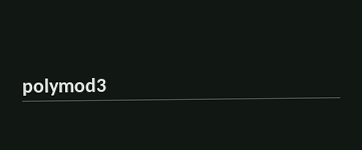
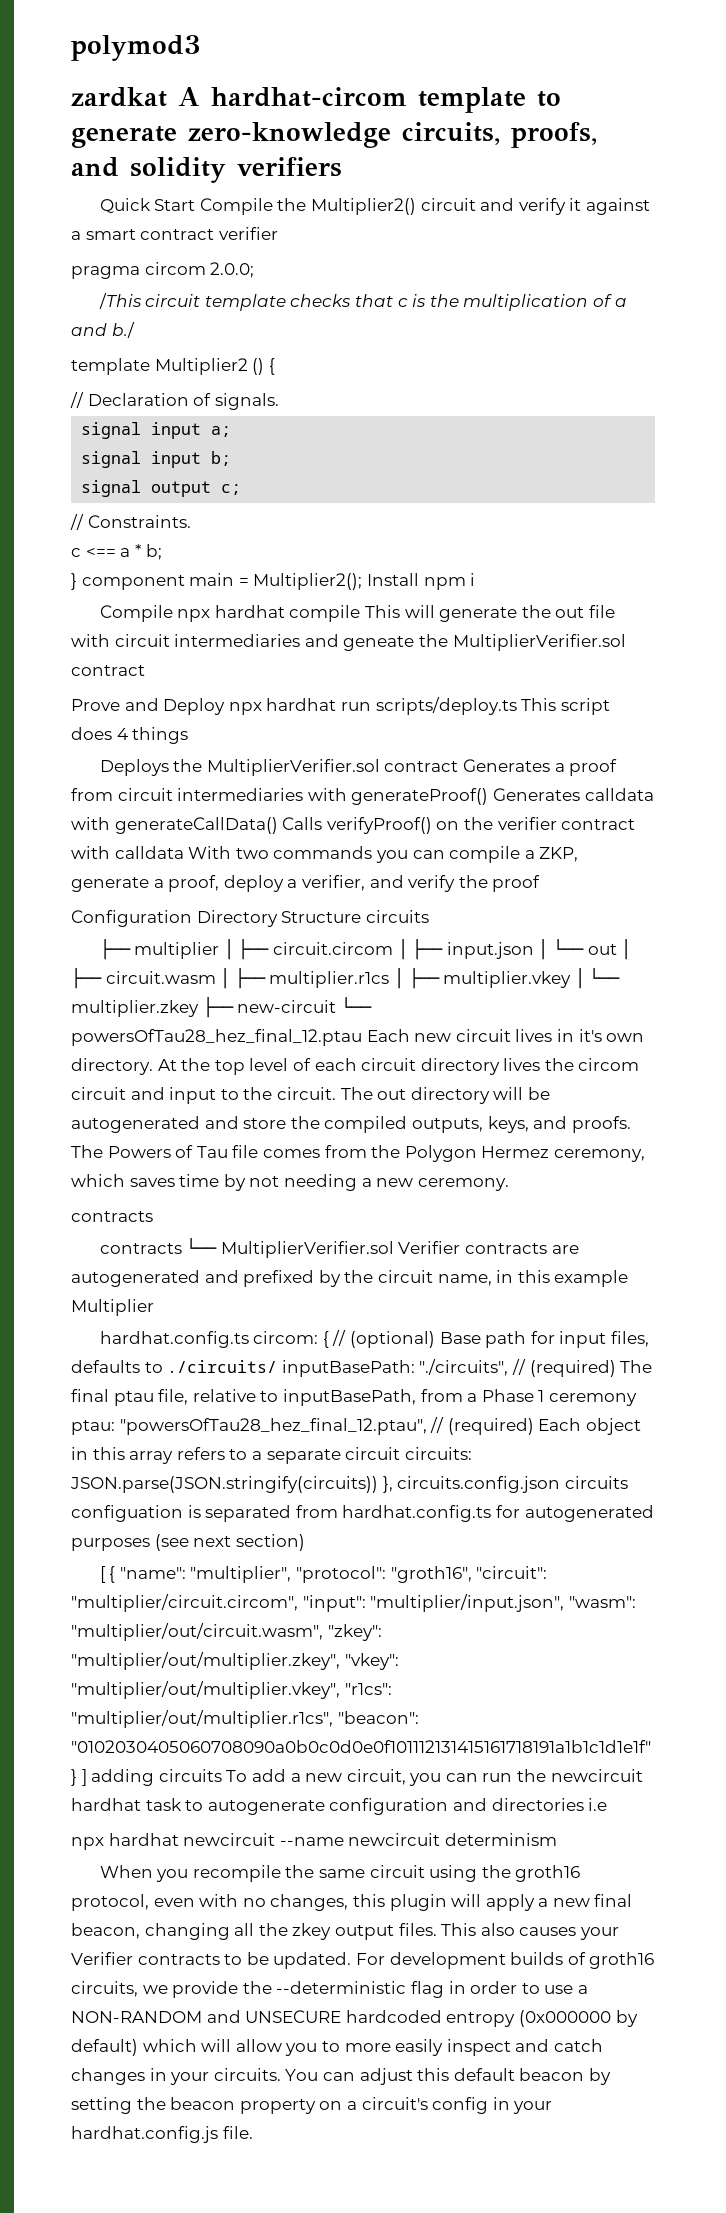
(107, 86) none -> [71,87,561,113] [71,122,597,148] [71,157,342,183] [99,198,650,215] [71,227,278,240] [71,262,255,279] [98,293,627,311] [71,322,135,338] [71,358,275,375] [70,392,279,410] [81,422,232,439] [81,451,232,468] [81,480,242,497] [70,514,191,530] [71,544,163,560] [71,573,476,590] [99,605,615,622] [71,634,626,651] [71,665,145,676] [71,697,610,715] [71,727,189,744] [99,759,618,776] [71,788,654,805] [71,817,636,834] [71,846,579,863] [71,875,541,892] [71,910,429,927] [99,939,632,960] [71,968,621,989] [71,997,372,1018] [71,1029,645,1046] [71,1058,640,1075] [71,1087,550,1104] [71,1116,631,1133] [71,1145,645,1162] [71,1174,509,1191] [71,1211,153,1222] [99,1238,579,1258] [71,1270,629,1287] [71,1299,154,1316] [99,1330,649,1348] [71,1359,653,1377] [71,1389,637,1406] [71,1417,641,1435] [71,1447,472,1464] [70,1476,628,1493] [71,1505,654,1522] [71,1534,305,1551] [99,1566,548,1583] [71,1594,636,1612] [71,1623,382,1641] [71,1652,399,1670] [71,1681,392,1699] [71,1710,419,1728] [71,1740,651,1753] [71,1769,643,1786] [71,1798,608,1815] [71,1833,557,1850] [99,1865,581,1882] [71,1894,633,1911] [71,1923,619,1940] [71,1952,655,1969] [71,1981,588,1998] [71,2010,638,2027] [71,2039,603,2056] [71,2068,611,2085] [71,2097,553,2114] [71,2126,253,2143] // zardkat A hardhat-circom template to generate zero-knowledge circuits, proofs, and solidity verifiers // Quick Start Compile the Multiplier2() circuit and verify it against a smart contract verifier // pragma circom 2.0.0; // /This circuit template checks that c is the multiplication of a and b./ // template Multiplier2 () { // // Declaration of signals. // signal input a; // signal input b; // signal output c; // // Constraints. // c <== a * b; // } component main = Multiplier2(); Install npm i // Compile npx hardhat compile This will generate the out file with circuit intermediaries and geneate the MultiplierVerifier.sol contract // Prove and Deploy npx hardhat run scripts/deploy.ts This script does 4 things // Deploys the MultiplierVerifier.sol contract Generates a proof from circuit intermediaries with generateProof() Generates calldata with generateCallData() Calls verifyProof() on the verifier contract with calldata With two commands you can compile a ZKP, generate a proof, deploy a verifier, and verify the proof // Configuration Directory Structure circuits // ├── multiplier │ ├── circuit.circom │ ├── input.json │ └── out │ ├── circuit.wasm │ ├── multiplier.r1cs │ ├── multiplier.vkey │ └── multiplier.zkey ├── new-circuit └── powersOfTau28_hez_final_12.ptau Each new circuit lives in it's own directory. At the top level of each circuit directory lives the circom circuit and input to the circuit. The out directory will be autogenerated and store the compiled outputs, keys, and proofs. The Powers of Tau file comes from the Polygon Hermez ceremony, which saves time by not needing a new ceremony. // contracts // contracts └── MultiplierVerifier.sol Verifier contracts are autogenerated and prefixed by the circuit name, in this example Multiplier // hardhat.config.ts circom: { // (optional) Base path for input files, defaults to ./circuits/ inputBasePath: "./circuits", // (required) The final ptau file, relative to inputBasePath, from a Phase 1 ceremony ptau: "powersOfTau28_hez_final_12.ptau", // (required) Each object in this array refers to a separate circuit circuits: JSON.parse(JSON.stringify(circuits)) }, circuits.config.json circuits configuation is separated from hardhat.config.ts for autogenerated purposes (see next section) // [ { "name": "multiplier", "protocol": "groth16", "circuit": "multiplier/circuit.circom", "input": "multiplier/input.json", "wasm": "multiplier/out/circuit.wasm", "zkey": "multiplier/out/multiplier.zkey", "vkey": "multiplier/out/multiplier.vkey", "r1cs": "multiplier/out/multiplier.r1cs", "beacon": "0102030405060708090a0b0c0d0e0f101112131415161718191a1b1c1d1e1f" } ] adding circuits To add a new circuit, you can run the newcircuit hardhat task to autogenerate configuration and directories i.e // npx hardhat newcircuit --name newcircuit determinism // When you recompile the same circuit using the groth16 protocol, even with no changes, this plugin will apply a new final beacon, changing all the zkey output files. This also causes your Verifier contracts to be updated. For development builds of groth16 circuits, we provide the --deterministic flag in order to use a NON-RANDOM and UNSECURE hardcoded entropy (0x000000 by default) which will allow you to more easily inspect and catch changes in your circuits. You can adjust this default beacon by setting the beacon property on a circuit's config in your hardhat.config.js file.

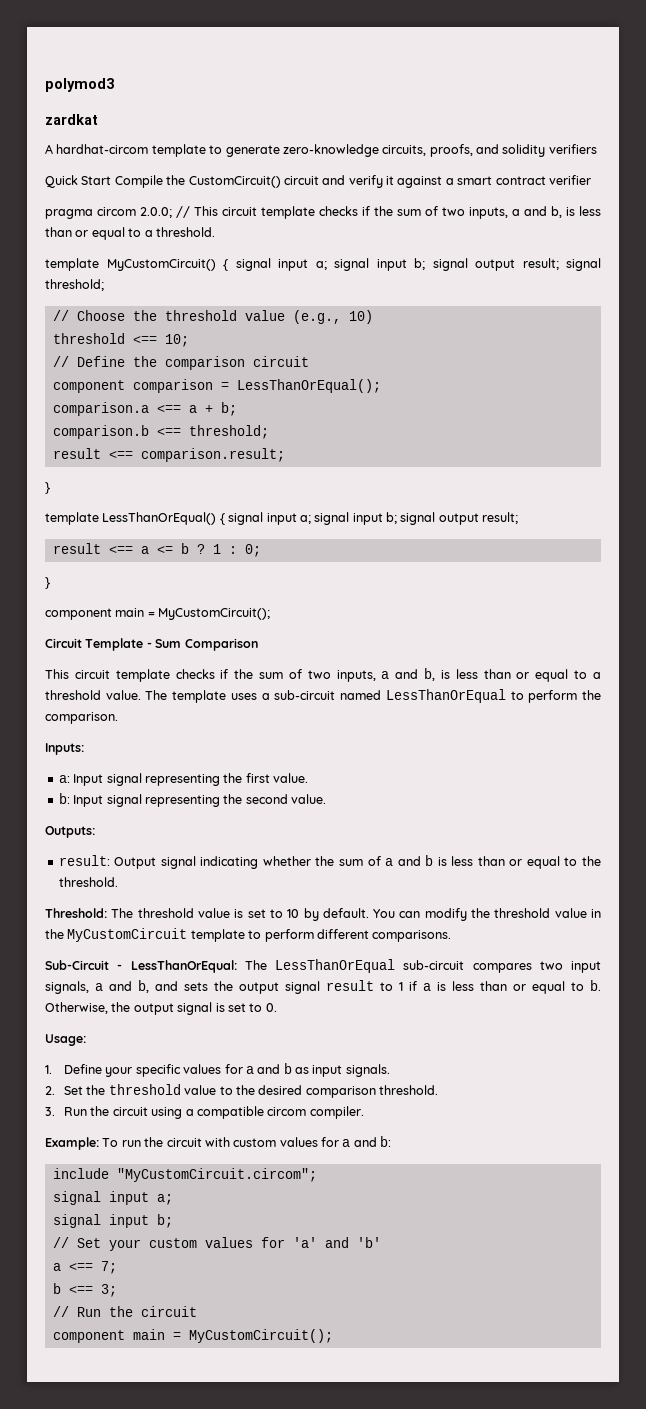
(167, 97) none -> (98, 119) //
[311,198,417,215] Multiplier2() -> [188,176,281,188] CustomCircuit()
[98,293,627,311] [71,322,135,338] [71,358,275,375] [70,392,279,410] // /This circuit template checks that c is the multiplication of a and b./ // template Multiplier2 () { // // Declaration of signals. -> [176,206,601,219] [45,227,215,240] [45,258,601,271] [45,279,104,291] [52,310,373,324] [52,333,189,347] [52,356,309,370] [52,379,381,393] [52,402,237,416] [52,425,269,439] [52,448,285,462] [45,482,50,494] [45,512,519,525] [52,543,261,557] [45,577,50,589] [45,608,271,620] [45,638,258,651] [45,668,602,682] [45,689,602,703] [45,712,118,724] [45,743,84,755] [58,773,308,786] [58,793,326,807] [45,826,95,838] [58,855,601,869] [58,877,118,887] [45,908,601,921] [45,928,452,942] [45,959,601,973] [45,980,601,994] [45,1002,277,1015] [45,1034,86,1046] [45,1063,390,1077] [45,1084,439,1098] [45,1106,364,1119] [45,1136,392,1150] [52,1168,317,1182] // This circuit template checks if the sum of two inputs, a and b, is less than or equal to a threshold. // template MyCustomCircuit() { signal input a; signal input b; signal output result; signal threshold; // // Choose the threshold value (e.g., 10) // threshold <== 10; // // Define the comparison circuit // component comparison = LessThanOrEqual(); // comparison.a <== a + b; // comparison.b <== threshold; // result <== comparison.result; // } // template LessThanOrEqual() { signal input a; signal input b; signal output result; // result <== a <= b ? 1 : 0; // } // component main = MyCustomCircuit(); // Circuit Template - Sum Comparison // This circuit template checks if the sum of two inputs, a and b, is less than or equal to a threshold value. The template uses a sub-circuit named LessThanOrEqual to perform the comparison. // Inputs: // a: Input signal representing the first value. // b: Input signal representing the second value. // Outputs: // result: Output signal indicating whether the sum of a and b is less than or equal to the threshold. // Threshold: The threshold value is set to 10 by default. You can modify the threshold value in the MyCustomCircuit template to perform different comparisons. // Sub-Circuit - LessThanOrEqual: The LessThanOrEqual sub-circuit compares two input signals, a and b, and sets the output signal result to 1 if a is less than or equal to b. Otherwise, the output signal is set to 0. // Usage: // 1. Define your specific values for a and b as input signals. // 2. Set the threshold value to the desired comparison threshold. // 3. Run the circuit using a compatible circom compiler. // Example: To run the circuit with custom values for a and b: // include "MyCustomCircuit.circom";
[81,480,242,497] [70,514,191,530] [71,544,163,560] [71,573,476,590] [99,605,615,622] [71,634,626,651] [71,665,145,676] [71,697,610,715] [71,727,189,744] [99,759,618,776] [71,788,654,805] [71,817,636,834] [71,846,579,863] [71,875,541,892] [71,910,429,927] [99,939,632,960] [71,968,621,989] [71,997,372,1018] [71,1029,645,1046] [71,1058,640,1075] [71,1087,550,1104] [71,1116,631,1133] [71,1145,645,1162] [71,1174,509,1191] [71,1211,153,1222] [99,1238,579,1258] [71,1270,629,1287] [71,1299,154,1316] [99,1330,649,1348] [71,1359,653,1377] [71,1389,637,1406] [71,1417,641,1435] [71,1447,472,1464] [70,1476,628,1493] [71,1505,654,1522] [71,1534,305,1551] [99,1566,548,1583] [71,1594,636,1612] [71,1623,382,1641] [71,1652,399,1670] [71,1681,392,1699] [71,1710,419,1728] [71,1740,651,1753] [71,1769,643,1786] [71,1798,608,1815] [71,1833,557,1850] [99,1865,581,1882] [71,1894,633,1911] [71,1923,619,1940] [71,1952,655,1969] [71,1981,588,1998] [71,2010,638,2027] [71,2039,603,2056] [71,2068,611,2085] [71,2097,553,2114] [71,2126,253,2143] signal output c; // // Constraints. // c <== a * b; // } component main = Multiplier2(); Install npm i // Compile npx hardhat compile This will generate the out file with circuit intermediaries and geneate the MultiplierVerifier.sol contract // Prove and Deploy npx hardhat run scripts/deploy.ts This script does 4 things // Deploys the MultiplierVerifier.sol contract Generates a proof from circuit intermediaries with generateProof() Generates calldata with generateCallData() Calls verifyProof() on the verifier contract with calldata With two commands you can compile a ZKP, generate a proof, deploy a verifier, and verify the proof // Configuration Directory Structure circuits // ├── multiplier │ ├── circuit.circom │ ├── input.json │ └── out │ ├── circuit.wasm │ ├── multiplier.r1cs │ ├── multiplier.vkey │ └── multiplier.zkey ├── new-circuit └── powersOfTau28_hez_final_12.ptau Each new circuit lives in it's own directory. At the top level of each circuit directory lives the circom circuit and input to the circuit. The out directory will be autogenerated and store the compiled outputs, keys, and proofs. The Powers of Tau file comes from the Polygon Hermez ceremony, which saves time by not needing a new ceremony. // contracts // contracts └── MultiplierVerifier.sol Verifier contracts are autogenerated and prefixed by the circuit name, in this example Multiplier // hardhat.config.ts circom: { // (optional) Base path for input files, defaults to ./circuits/ inputBasePath: "./circuits", // (required) The final ptau file, relative to inputBasePath, from a Phase 1 ceremony ptau: "powersOfTau28_hez_final_12.ptau", // (required) Each object in this array refers to a separate circuit circuits: JSON.parse(JSON.stringify(circuits)) }, circuits.config.json circuits configuation is separated from hardhat.config.ts for autogenerated purposes (see next section) // [ { "name": "multiplier", "protocol": "groth16", "circuit": "multiplier/circuit.circom", "input": "multiplier/input.json", "wasm": "multiplier/out/circuit.wasm", "zkey": "multiplier/out/multiplier.zkey", "vkey": "multiplier/out/multiplier.vkey", "r1cs": "multiplier/out/multiplier.r1cs", "beacon": "0102030405060708090a0b0c0d0e0f101112131415161718191a1b1c1d1e1f" } ] adding circuits To add a new circuit, you can run the newcircuit hardhat task to autogenerate configuration and directories i.e // npx hardhat newcircuit --name newcircuit determinism // When you recompile the same circuit using the groth16 protocol, even with no changes, this plugin will apply a new final beacon, changing all the zkey output files. This also causes your Verifier contracts to be updated. For development builds of groth16 circuits, we provide the --deterministic flag in order to use a NON-RANDOM and UNSECURE hardcoded entropy (0x000000 by default) which will allow you to more easily inspect and catch changes in your circuits. You can adjust this default beacon by setting the beacon property on a circuit's config in your hardhat.config.js file. -> [52,1237,381,1251] [52,1261,117,1274] [52,1283,117,1297] [52,1306,197,1317] [52,1329,333,1343] // Set your custom values for 'a' and 'b' // a <== 7; // b <== 3; // // Run the circuit // component main = MyCustomCircuit();

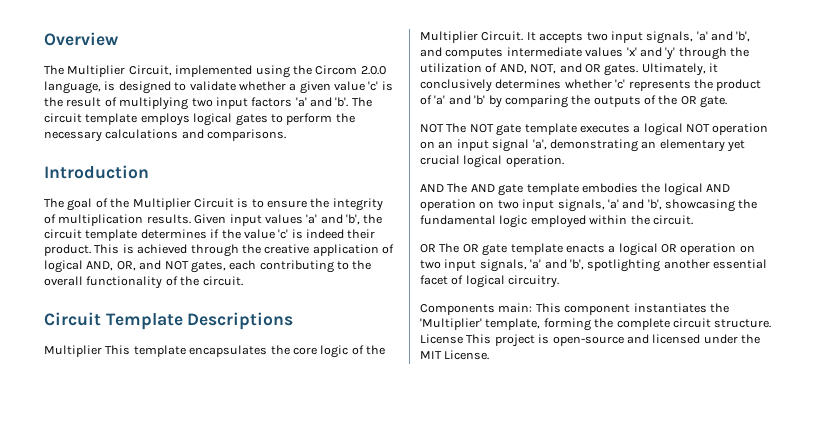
[45,78,114,92] [45,114,98,125] [45,144,597,157] [45,175,591,188] [45,206,601,219] [45,227,215,240] [45,258,601,271] [45,279,104,291] [52,310,373,324] [52,333,189,347] [52,356,309,370] [52,379,381,393] [52,402,237,416] [52,425,269,439] [52,448,285,462] [45,482,50,494] [45,512,519,525] [52,543,261,557] [45,577,50,589] [45,608,271,620] [45,638,258,651] [45,668,602,682] [45,689,602,703] [45,712,118,724] [45,743,84,755] [58,773,308,786] [58,793,326,807] [45,826,95,838] [58,855,601,869] [58,877,118,887] [45,908,601,921] [45,928,452,942] [45,959,601,973] [45,980,601,994] [45,1002,277,1015] [45,1034,86,1046] [45,1063,390,1077] [45,1084,439,1098] [45,1106,364,1119] [45,1136,392,1150] [52,1168,317,1182] [52,1191,173,1205] [52,1214,173,1228] [52,1237,381,1251] [52,1261,117,1274] [52,1283,117,1297] [52,1306,197,1317] [52,1329,333,1343] polymod3 // zardkat // A hardhat-circom template to generate zero-knowledge circuits, proofs, and solidity verifiers // Quick Start Compile the CustomCircuit() circuit and verify it against a smart contract verifier // pragma circom 2.0.0; // This circuit template checks if the sum of two inputs, a and b, is less than or equal to a threshold. // template MyCustomCircuit() { signal input a; signal input b; signal output result; signal threshold; // // Choose the threshold value (e.g., 10) // threshold <== 10; // // Define the comparison circuit // component comparison = LessThanOrEqual(); // comparison.a <== a + b; // comparison.b <== threshold; // result <== comparison.result; // } // template LessThanOrEqual() { signal input a; signal input b; signal output result; // result <== a <= b ? 1 : 0; // } // component main = MyCustomCircuit(); // Circuit Template - Sum Comparison // This circuit template checks if the sum of two inputs, a and b, is less than or equal to a threshold value. The template uses a sub-circuit named LessThanOrEqual to perform the comparison. // Inputs: // a: Input signal representing the first value. // b: Input signal representing the second value. // Outputs: // result: Output signal indicating whether the sum of a and b is less than or equal to the threshold. // Threshold: The threshold value is set to 10 by default. You can modify the threshold value in the MyCustomCircuit template to perform different comparisons. // Sub-Circuit - LessThanOrEqual: The LessThanOrEqual sub-circuit compares two input signals, a and b, and sets the output signal result to 1 if a is less than or equal to b. Otherwise, the output signal is set to 0. // Usage: // 1. Define your specific values for a and b as input signals. // 2. Set the threshold value to the desired comparison threshold. // 3. Run the circuit using a compatible circom compiler. // Example: To run the circuit with custom values for a and b: // include "MyCustomCircuit.circom"; // signal input a; // signal input b; // // Set your custom values for 'a' and 'b' // a <== 7; // b <== 3; // // Run the circuit // component main = MyCustomCircuit(); -> [44,32,118,46] [44,65,386,78] [44,81,393,94] [44,97,372,110] [44,113,355,126] [44,129,287,142] [44,165,149,179] [44,198,383,211] [44,214,383,226] [44,229,376,241] [44,244,394,257] [44,260,372,273] [44,276,243,289] [44,312,294,330] [44,345,385,358] [420,31,751,44] [420,47,749,60] [420,63,718,76] [420,79,762,92] [420,95,728,108] [420,123,769,136] [420,139,745,152] [420,155,564,168] [420,183,730,196] [420,199,758,212] [420,215,693,228] [420,243,755,256] [420,259,767,272] [420,275,560,288] [420,303,729,315] [420,318,772,331] [420,334,760,347] [420,350,490,360] Overview // The Multiplier Circuit, implemented using the Circom 2.0.0 language, is designed to validate whether a given value 'c' is the result of multiplying two input factors 'a' and 'b'. The circuit template employs logical gates to perform the necessary calculations and comparisons. // Introduction // The goal of the Multiplier Circuit is to ensure the integrity of multiplication results. Given input values 'a' and 'b', the circuit template determines if the value 'c' is indeed their product. This is achieved through the creative application of logical AND, OR, and NOT gates, each contributing to the overall functionality of the circuit. // Circuit Template Descriptions // Multiplier This template encapsulates the core logic of the Multiplier Circuit. It accepts two input signals, 'a' and 'b', and computes intermediate values 'x' and 'y' through the utilization of AND, NOT, and OR gates. Ultimately, it conclusively determines whether 'c' represents the product of 'a' and 'b' by comparing the outputs of the OR gate. // NOT The NOT gate template executes a logical NOT operation on an input signal 'a', demonstrating an elementary yet crucial logical operation. // AND The AND gate template embodies the logical AND operation on two input signals, 'a' and 'b', showcasing the fundamental logic employed within the circuit. // OR The OR gate template enacts a logical OR operation on two input signals, 'a' and 'b', spotlighting another essential facet of logical circuitry. // Components main: This component instantiates the 'Multiplier' template, forming the complete circuit structure. License This project is open-source and licensed under the MIT License.

